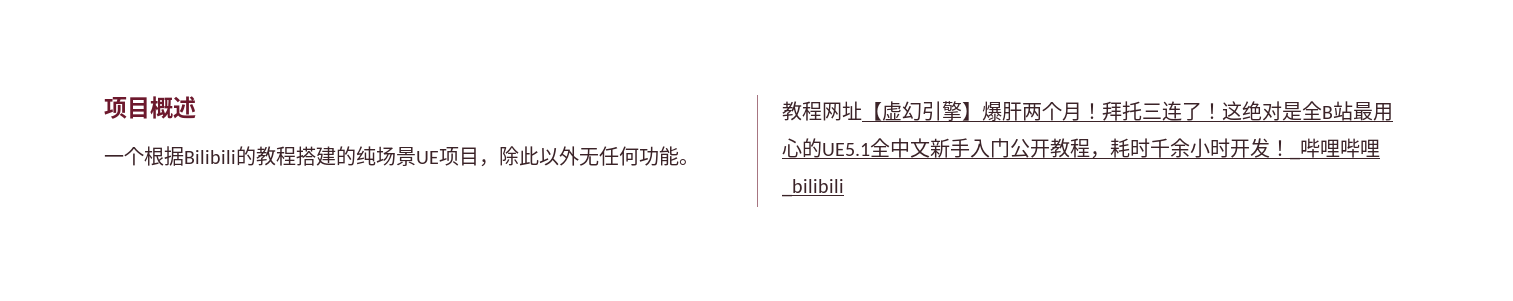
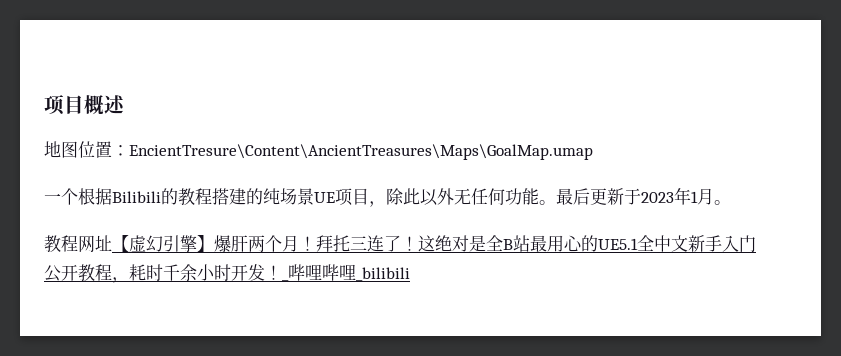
(196, 107) none -> [44,141,593,160] // 地图位置：EncientTresure\Content\AncientTreasures\Maps\GoalMap.umap
(699, 162) none -> [556,187,731,205] 最后更新于2023年1月。

